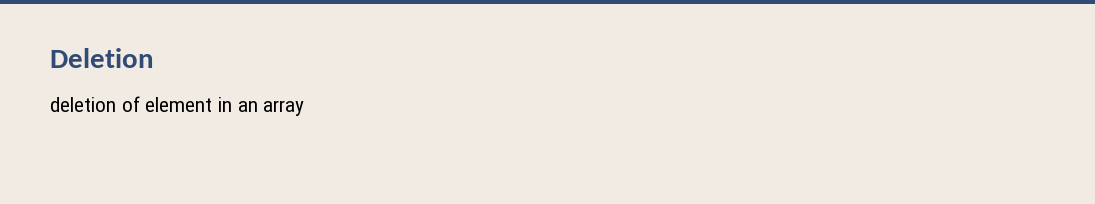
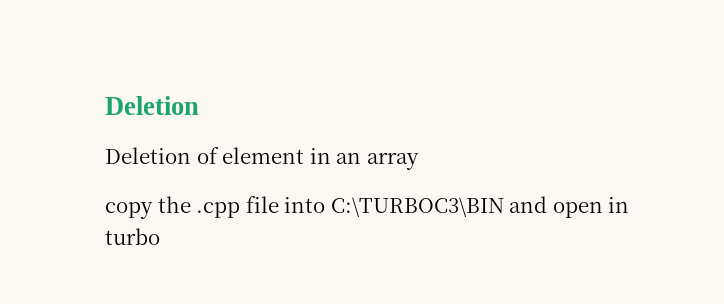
[50,97,116,112] deletion -> [105,147,191,164] Deletion
(305, 108) none -> [105,196,630,219] [105,228,160,245] // copy the .cpp file into C:\TURBOC3\BIN and open in turbo

